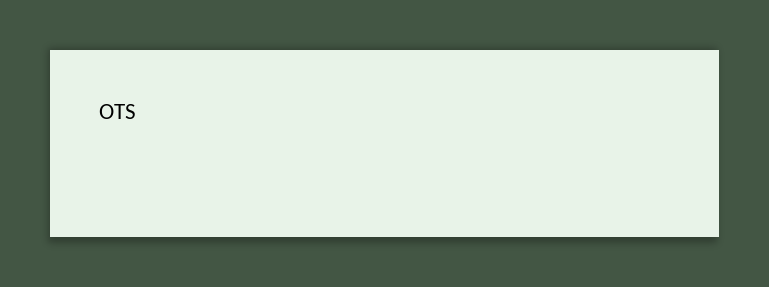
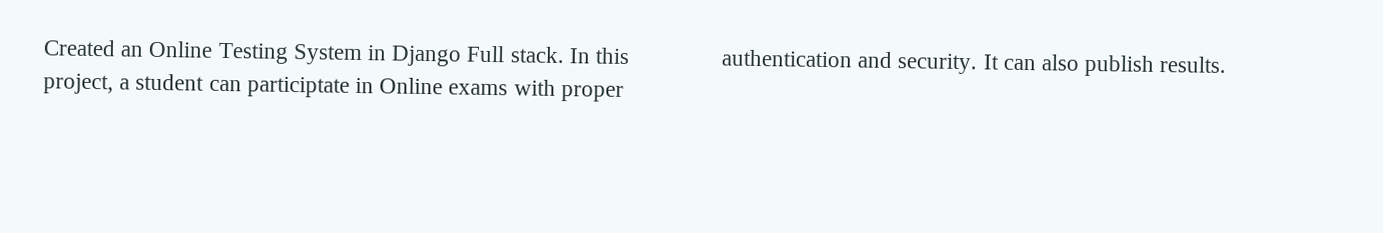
[99,104,136,119] OTS -> [43,39,631,67] [43,73,624,102] [721,49,1227,77] Created an Online Testing System in Django Full stack. In this project, a student can participtate in Online exams with proper authentication and security. It can also publish results.

